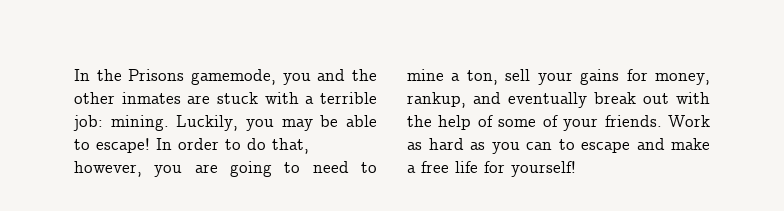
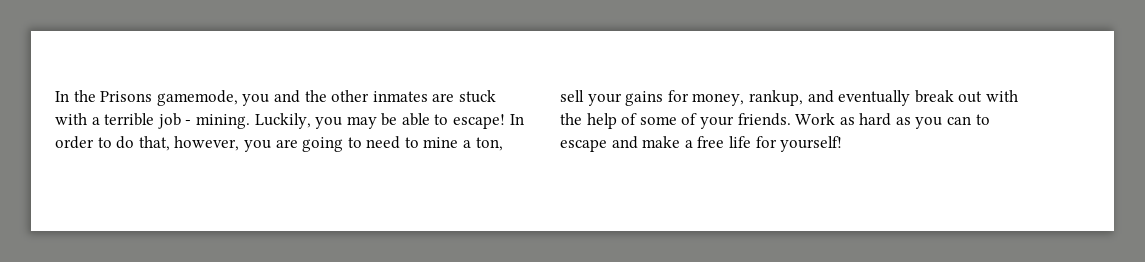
[73,115,103,131] job: -> [157,113,192,129] job -

